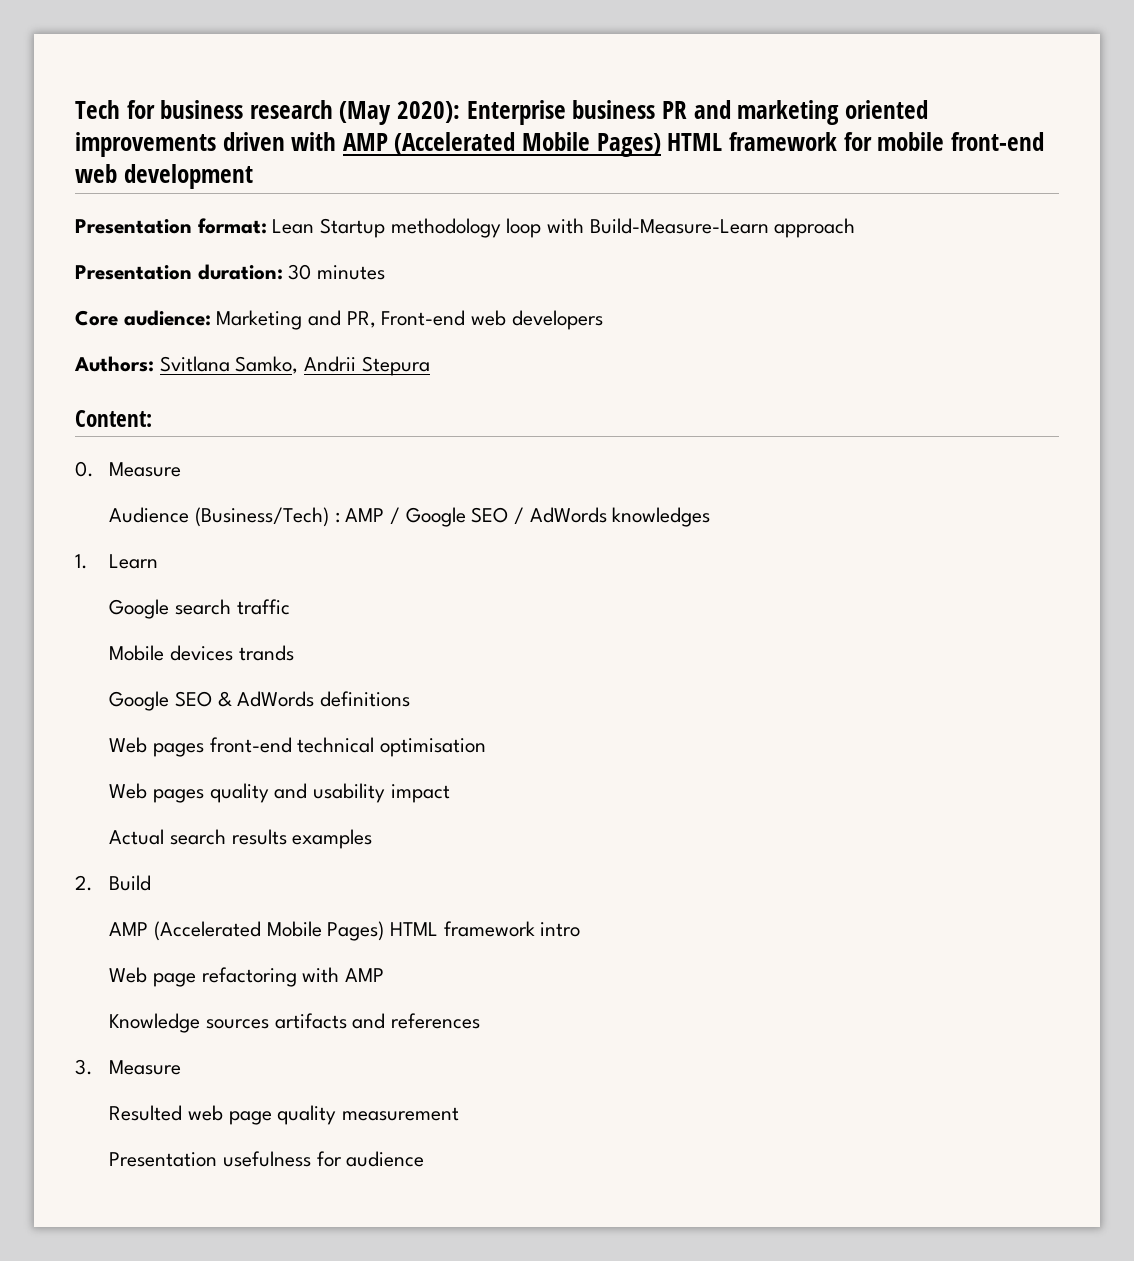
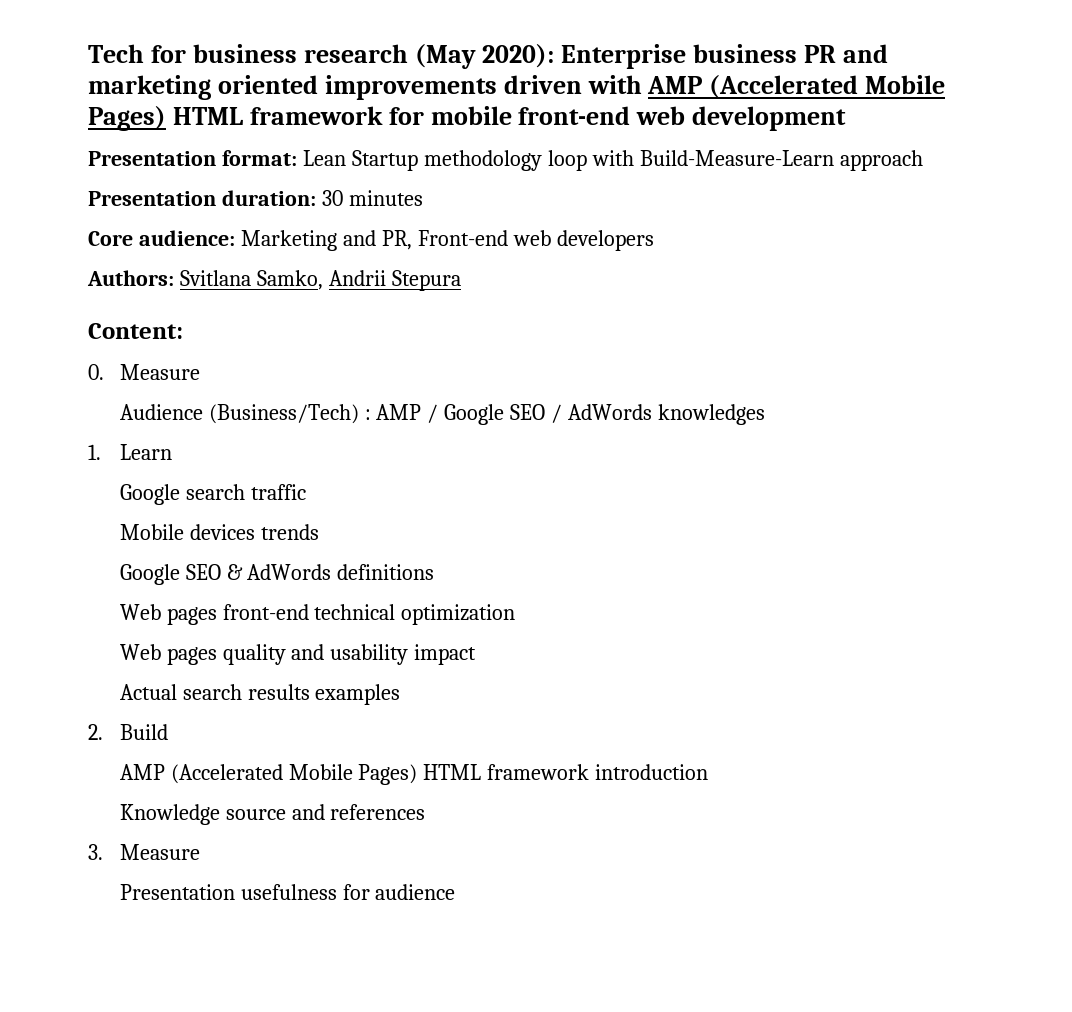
[238,645,294,661] trands -> [260,524,319,540] trends
[379,738,486,757] optimisation -> [401,604,516,625] optimization
[540,922,581,937] [109,967,384,987] intro // Web page refactoring with AMP -> [595,764,709,780] introduction
[205,1013,347,1029] sources artifacts -> [225,809,286,820] source
[109,1105,459,1125] // Resulted web page quality measurement -> (200, 852) none

